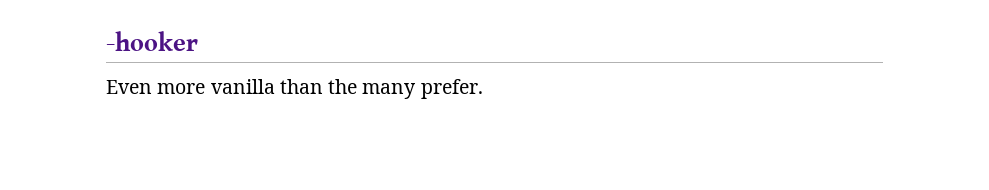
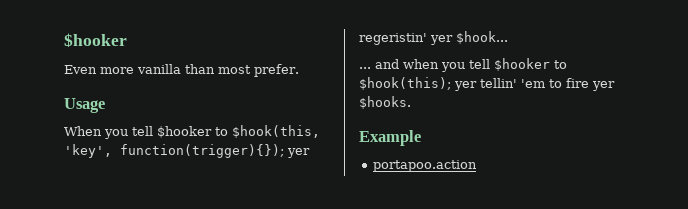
[106,31,198,51] -hooker -> [64,33,127,47] $hooker
[328,79,417,99] the many -> [218,65,251,74] most
(483, 89) none -> [64,98,105,113] [64,125,320,139] [64,144,310,158] [359,31,508,45] [359,58,567,72] [359,77,615,91] [359,96,411,109] [359,130,421,146] [372,160,477,172] // Usage // When you tell $hooker to $hook(this, 'key', function(trigger){}); yer regeristin' yer $hook... // ... and when you tell $hooker to $hook(this); yer tellin' 'em to fire yer $hooks. // Example // portapoo.action

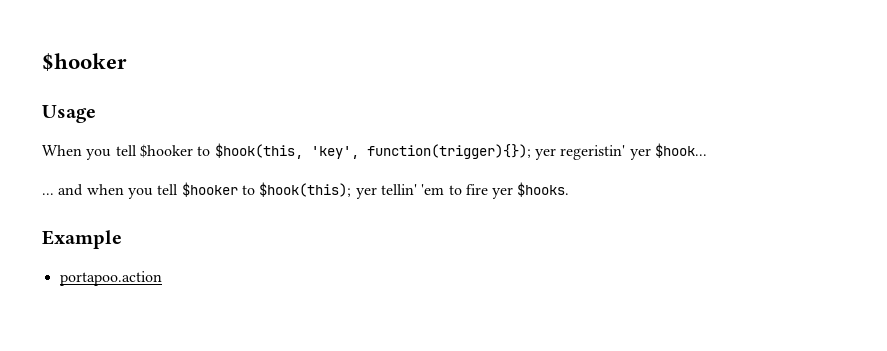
[64,33,127,47] [64,64,299,77] $hooker // Even more vanilla than most prefer. -> [42,53,127,72] $hooker

